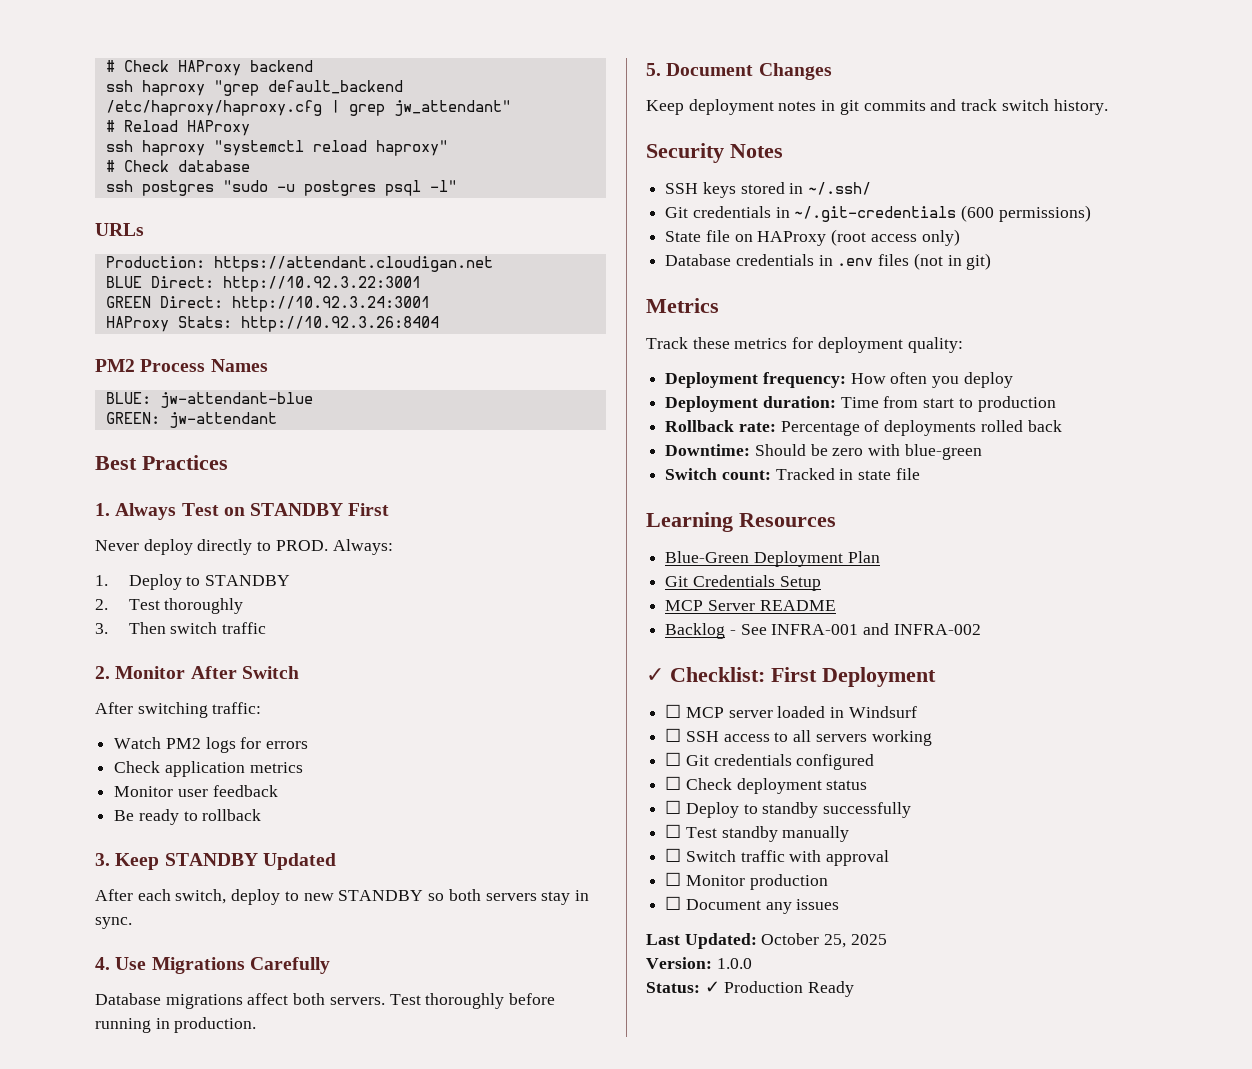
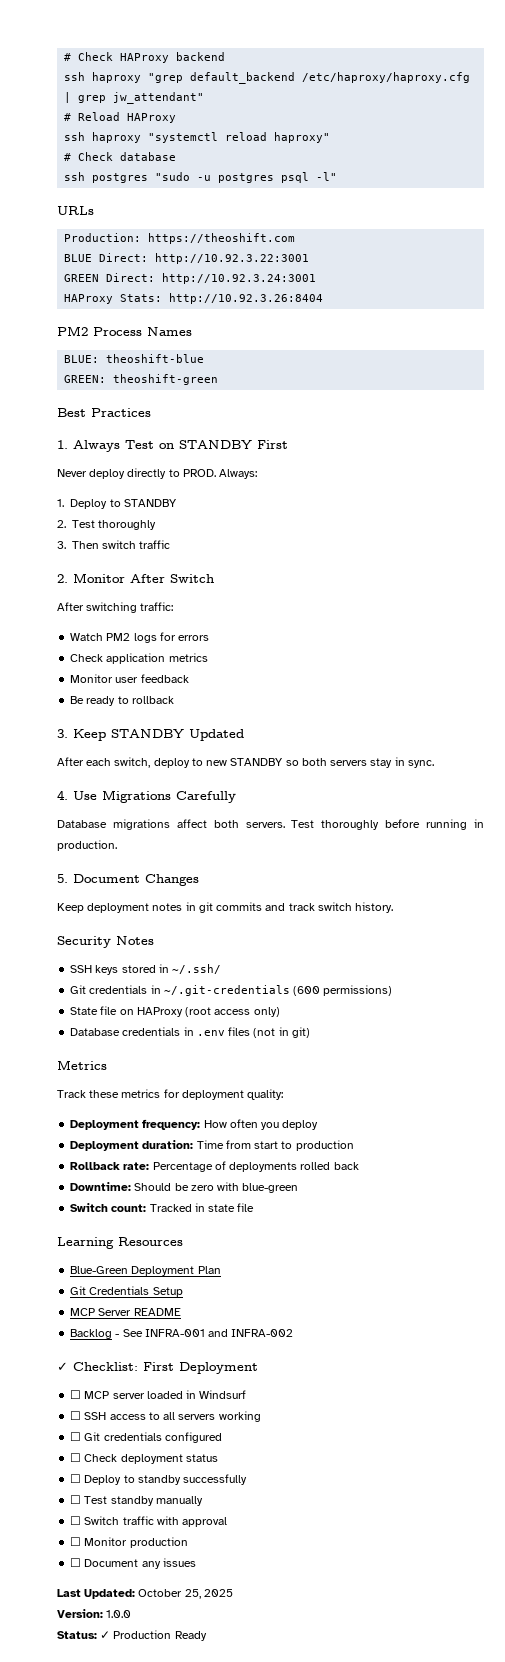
[213,256,493,272] https://attendant.cloudigan.net -> [148,233,296,244] https://theoshift.com
[159,392,313,408] jw-attendant-blue -> [106,354,205,363] theoshift-blue
[168,412,277,428] jw-attendant -> [113,374,219,385] theoshift-green

